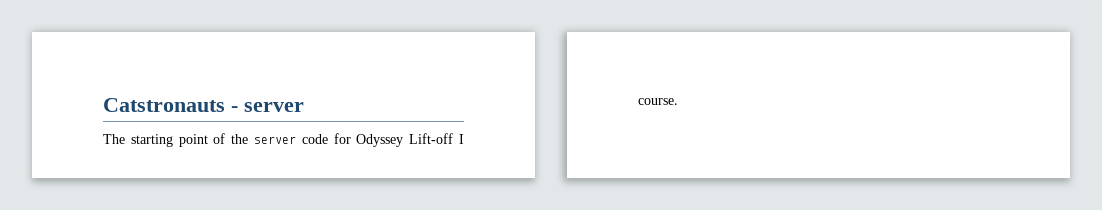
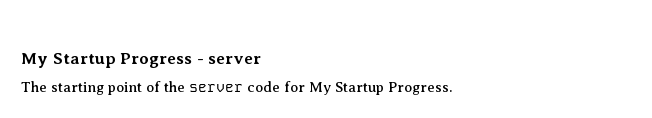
[103,98,225,112] Catstronauts -> [21,53,193,68] My Startup Progress
[356,133,465,147] [638,98,678,105] Odyssey Lift-off I course. -> [309,82,452,95] My Startup Progress.

